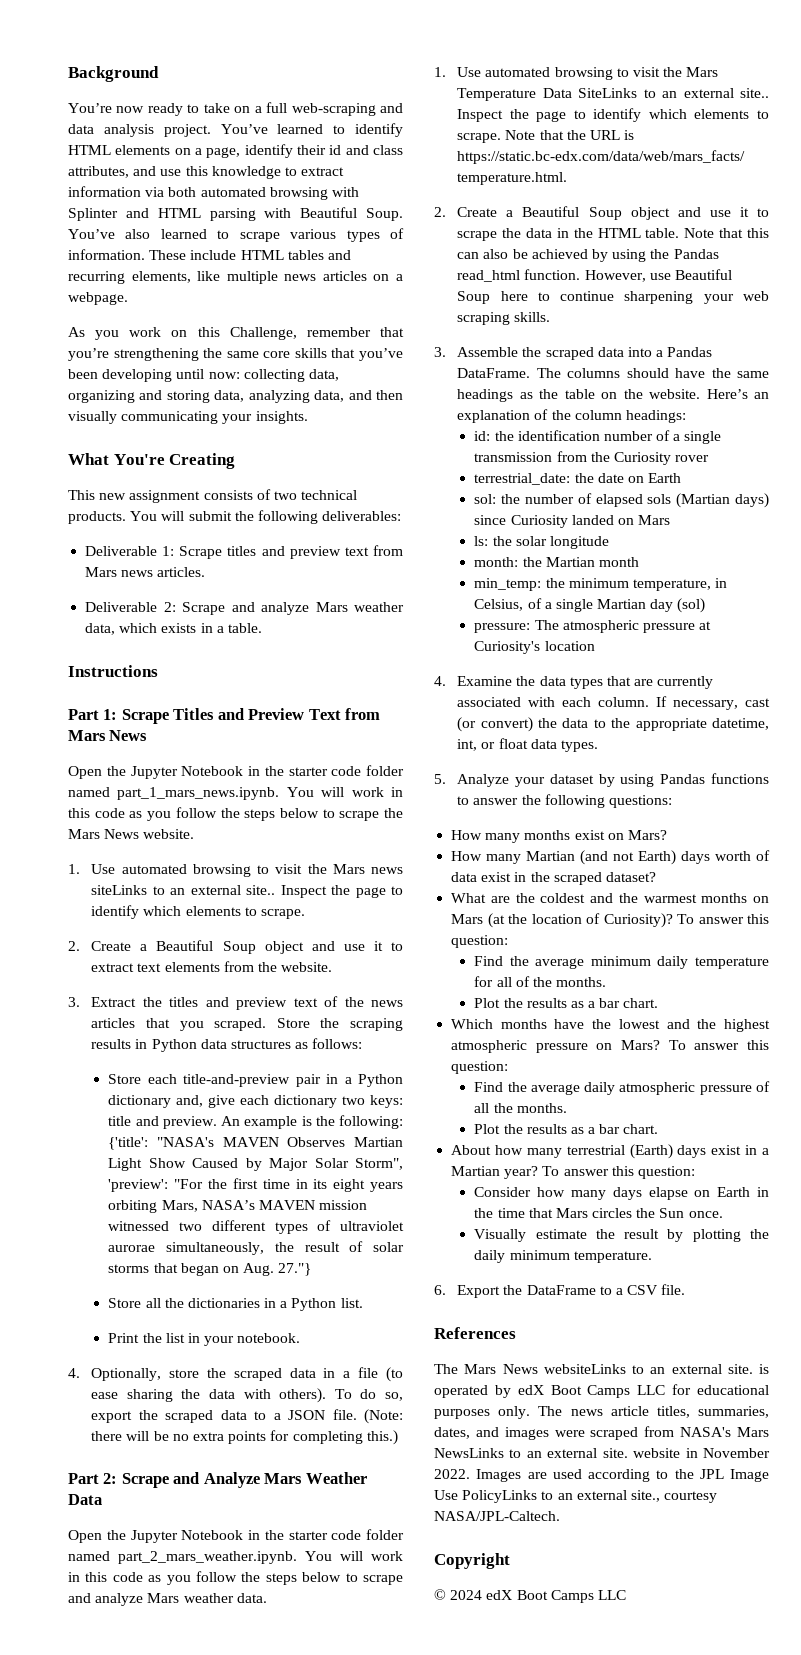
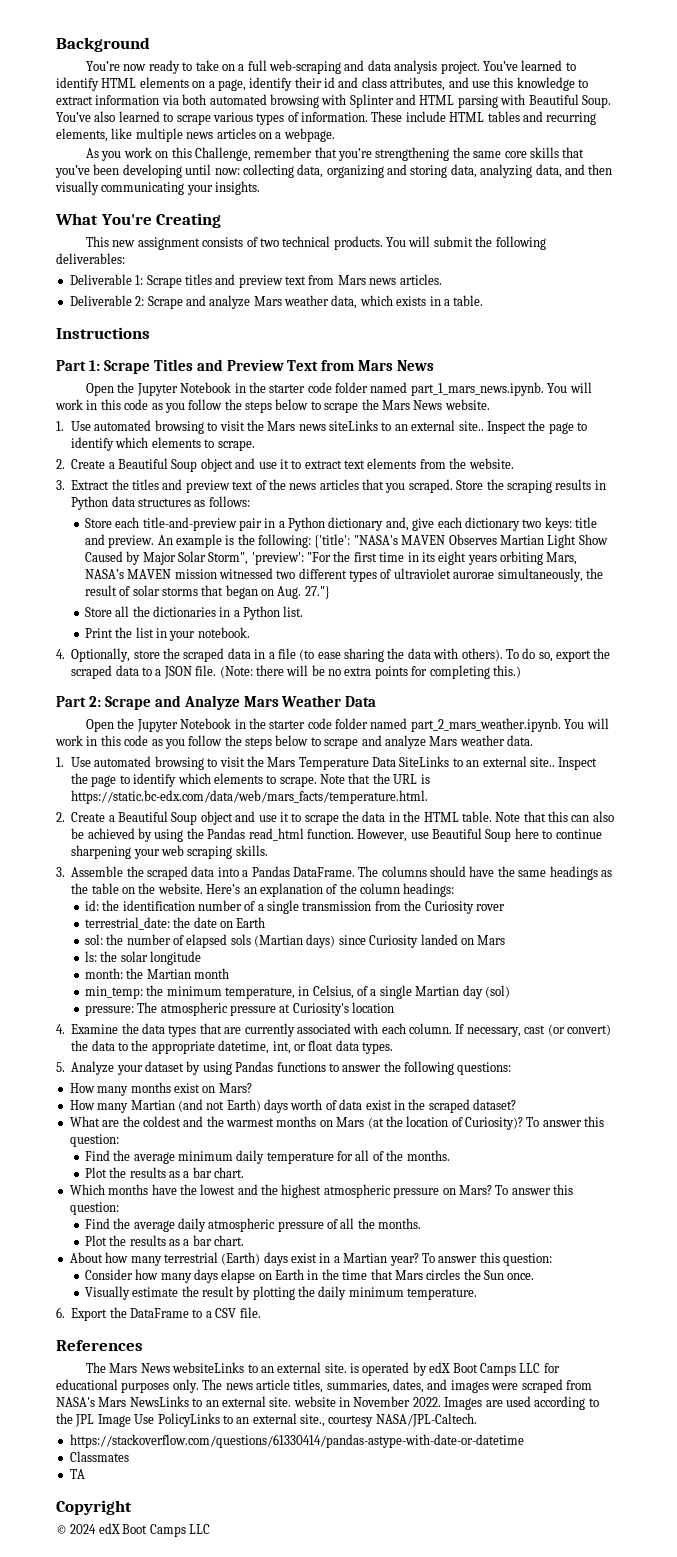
(560, 1516) none -> [69,1434,524,1448] [69,1451,129,1462] [69,1469,85,1479] // https://stackoverflow.com/questions/61330414/pandas-astype-with-date-or-datetime // Classmates // TA

